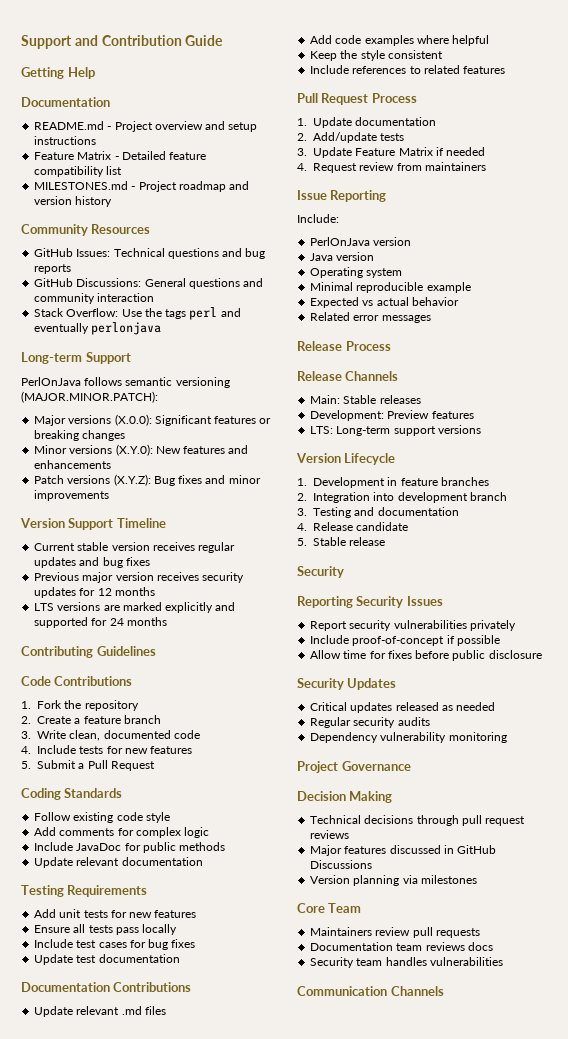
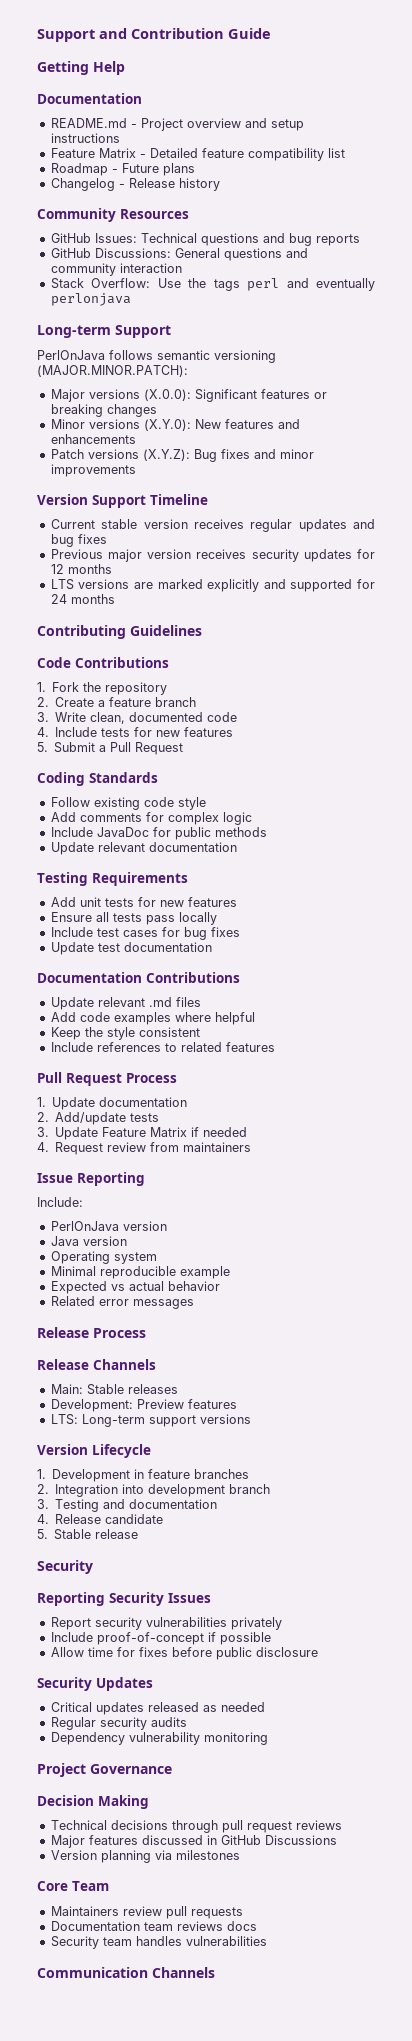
[34,181,250,192] [34,196,73,205] MILESTONES.md - Project roadmap and version -> [50,163,195,176] [50,178,175,191] Roadmap - Future plans // Changelog - Release

